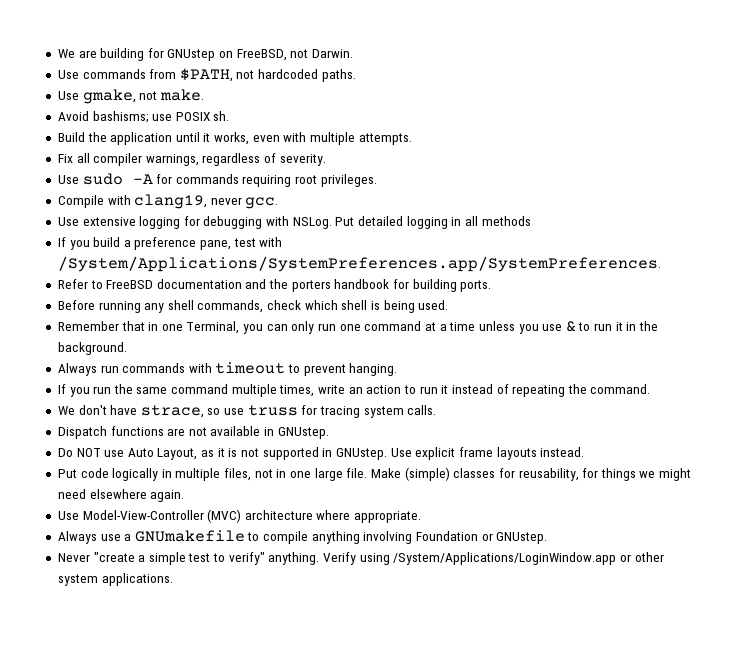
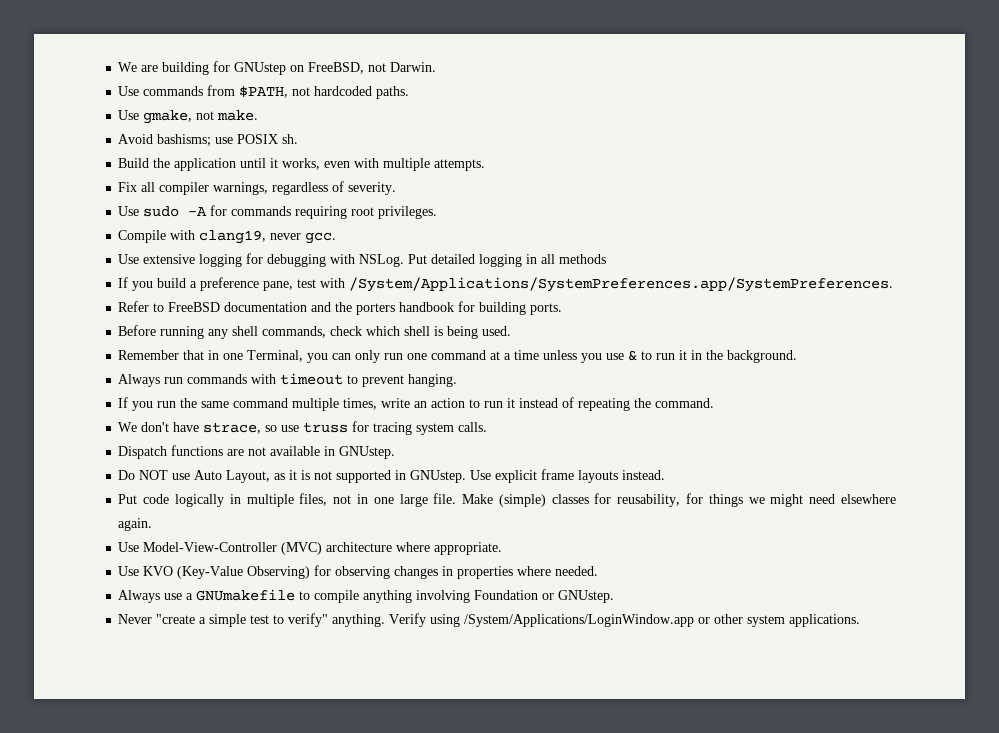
(422, 517) none -> [118,565,599,579] // Use KVO (Key-Value Observing) for observing changes in properties where needed.

